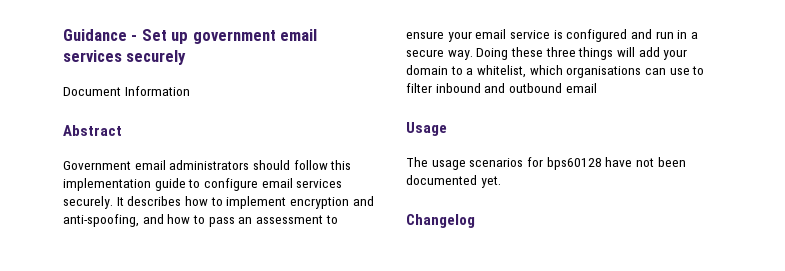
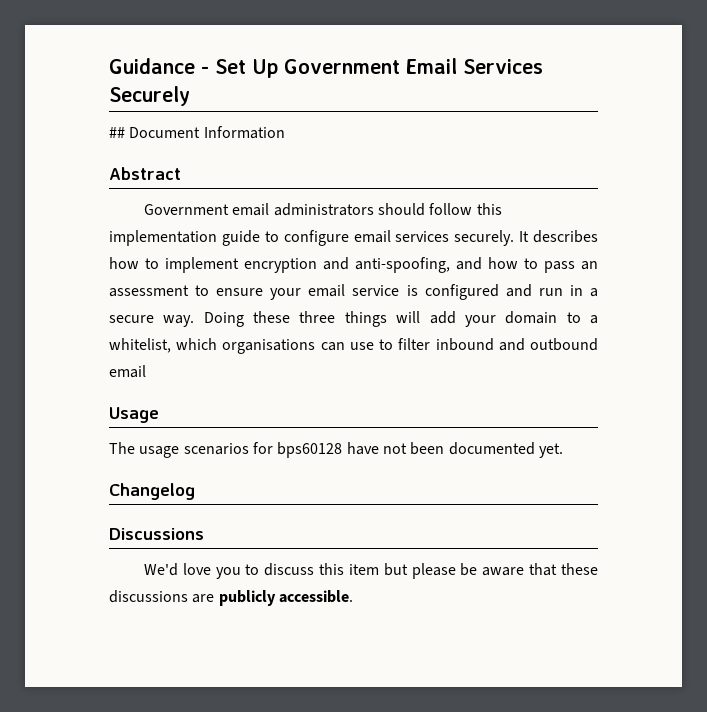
[171,29,318,44] [63,50,187,65] up government email services securely // -> [252,58,543,78] [109,86,190,106] [109,127,125,138] Up Government Email Services Securely // ##
(475, 221) none -> [109,528,204,540] [143,563,598,579] [109,590,353,606] // Discussions // We'd love you to discuss this item but please be aware that these discussions are publicly accessible.

